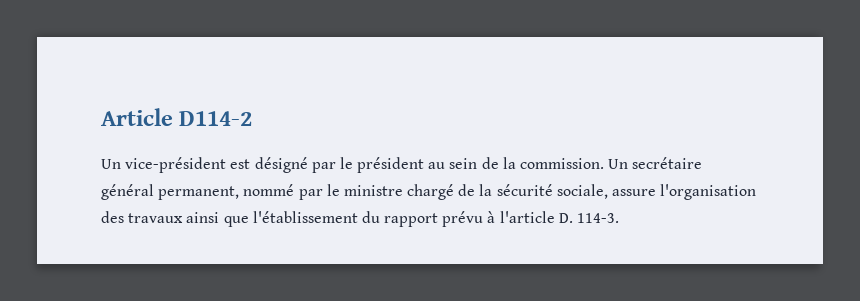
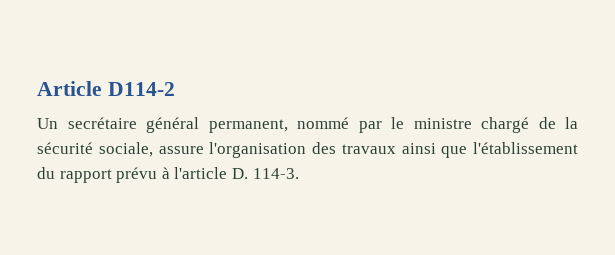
[125,157,629,173] vice-président est désigné par le président au sein de la commission. Un -> (58, 123) none

